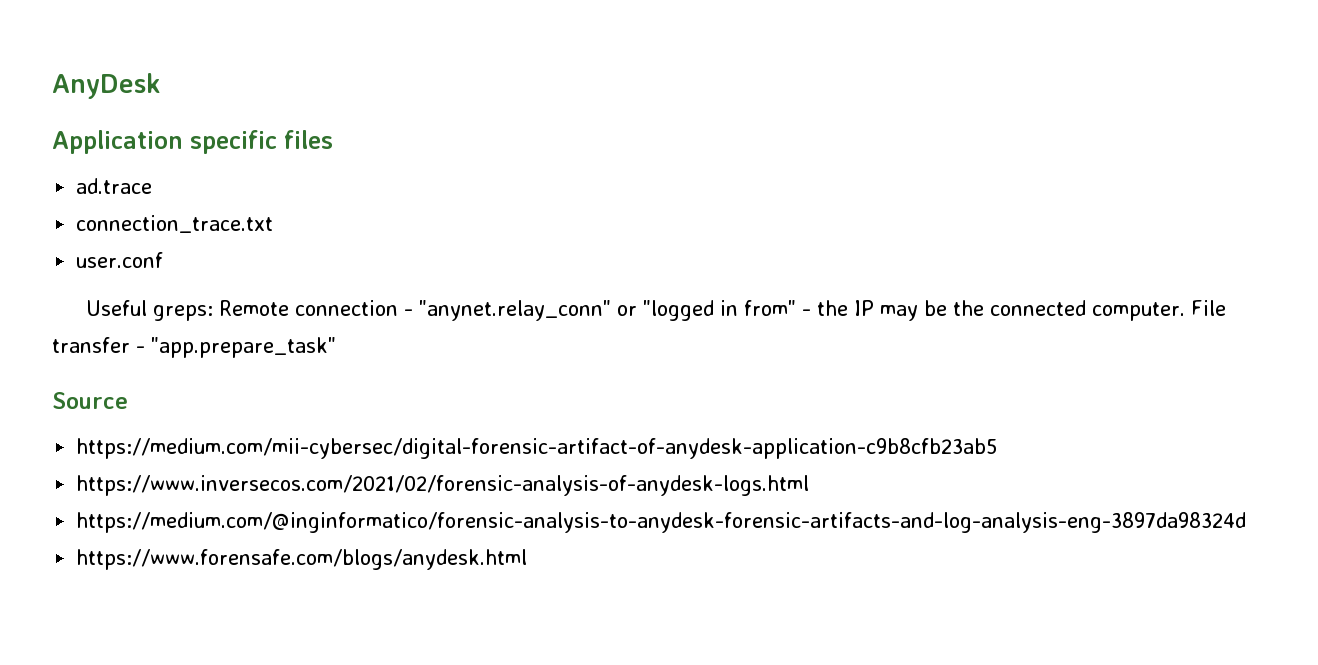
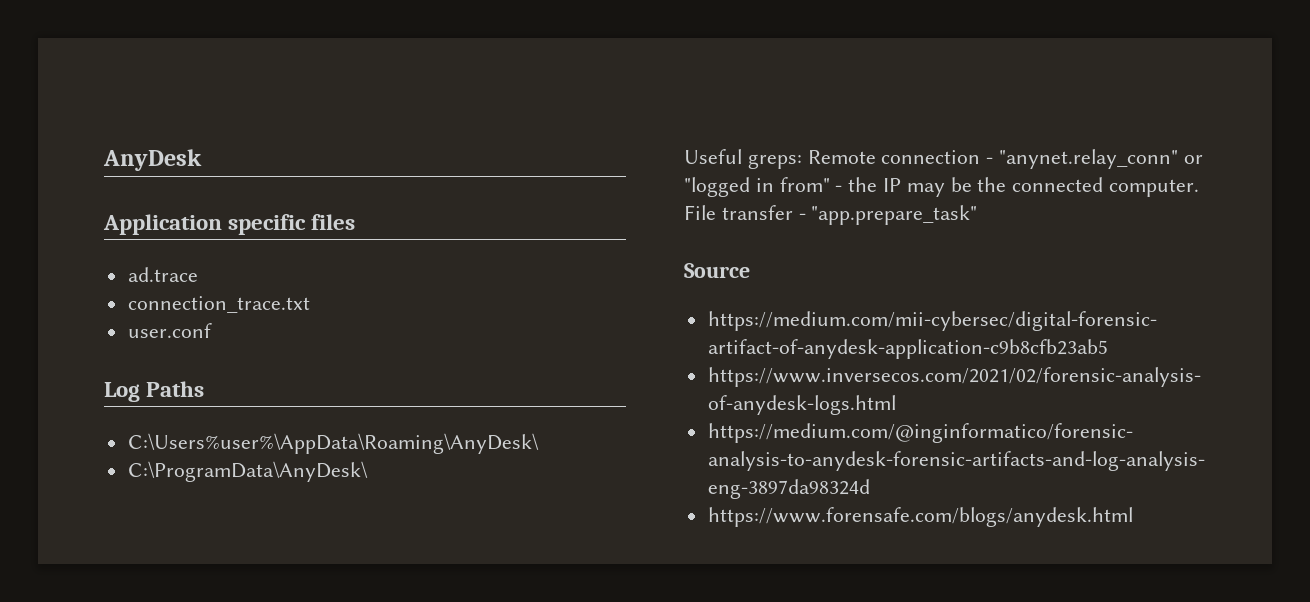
(164, 260) none -> [104,381,205,402] [127,433,539,454] [127,461,368,482] // Log Paths // C:\Users%user%\AppData\Roaming\AnyDesk\ // C:\ProgramData\AnyDesk\

